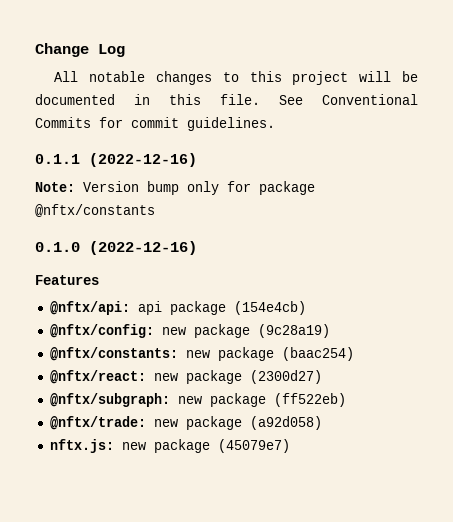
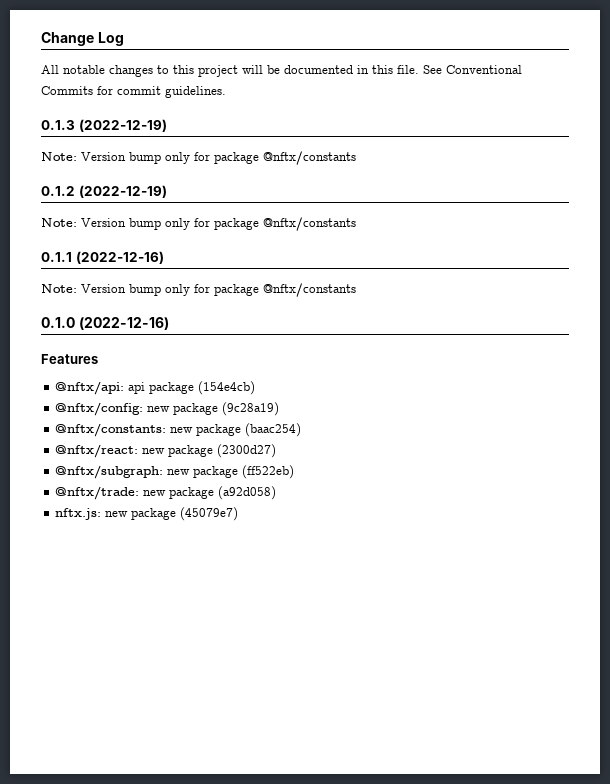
(275, 124) none -> [41,119,167,132] [41,151,356,165] [41,185,167,198] [41,217,356,231] // 0.1.3 (2022-12-19) // Note: Version bump only for package @nftx/constants // 0.1.2 (2022-12-19) // Note: Version bump only for package @nftx/constants

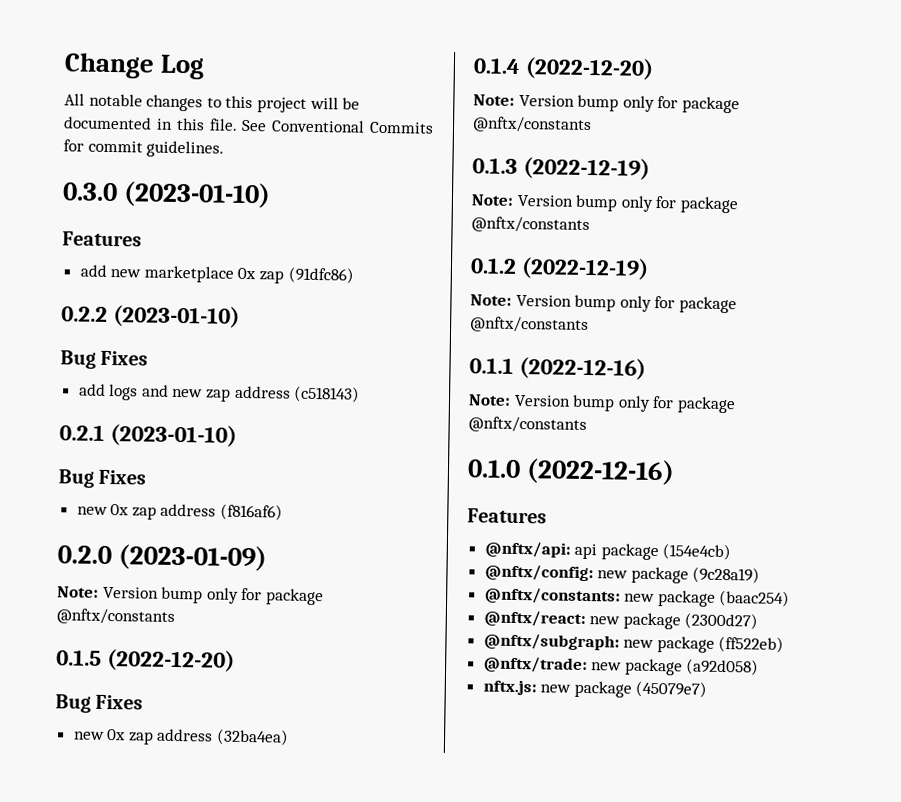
(226, 92) none -> [62,181,272,209] [62,231,142,247] [79,264,354,284] [61,305,241,328] [60,350,149,369] [78,383,361,403] [59,424,238,447] [58,469,147,488] [76,503,284,521] [57,544,268,572] [57,586,324,606] [56,608,175,625] [56,648,236,672] [55,694,144,713] [72,728,290,746] [473,57,655,80] [473,94,740,114] [472,116,592,134] // 0.3.0 (2023-01-10) // Features // add new marketplace 0x zap (91dfc86) // 0.2.2 (2023-01-10) // Bug Fixes // add logs and new zap address (c518143) // 0.2.1 (2023-01-10) // Bug Fixes // new 0x zap address (f816af6) // 0.2.0 (2023-01-09) // Note: Version bump only for package @nftx/constants // 0.1.5 (2022-12-20) // Bug Fixes // new 0x zap address (32ba4ea) // 0.1.4 (2022-12-20) // Note: Version bump only for package @nftx/constants

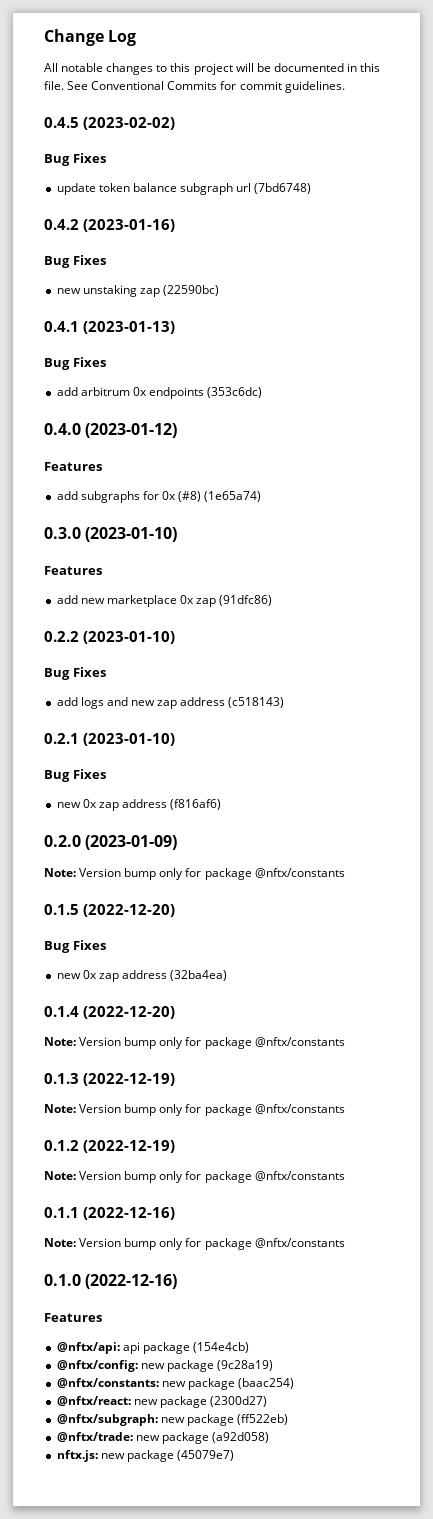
(225, 149) none -> [44,117,175,130] [44,153,106,166] [56,183,312,195] [44,219,175,232] [44,255,106,268] [56,285,219,297] [44,321,175,334] [44,357,106,370] [56,387,263,399] [44,423,178,438] [44,462,102,471] [56,491,262,503] // 0.4.5 (2023-02-02) // Bug Fixes // update token balance subgraph url (7bd6748) // 0.4.2 (2023-01-16) // Bug Fixes // new unstaking zap (22590bc) // 0.4.1 (2023-01-13) // Bug Fixes // add arbitrum 0x endpoints (353c6dc) // 0.4.0 (2023-01-12) // Features // add subgraphs for 0x (#8) (1e65a74)

